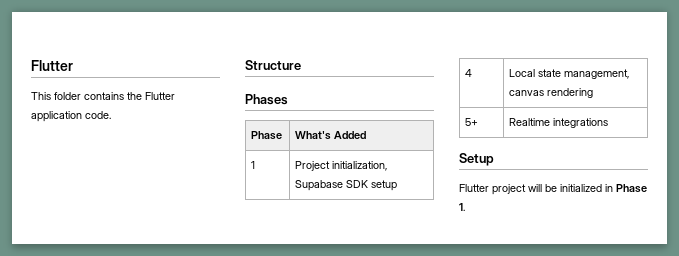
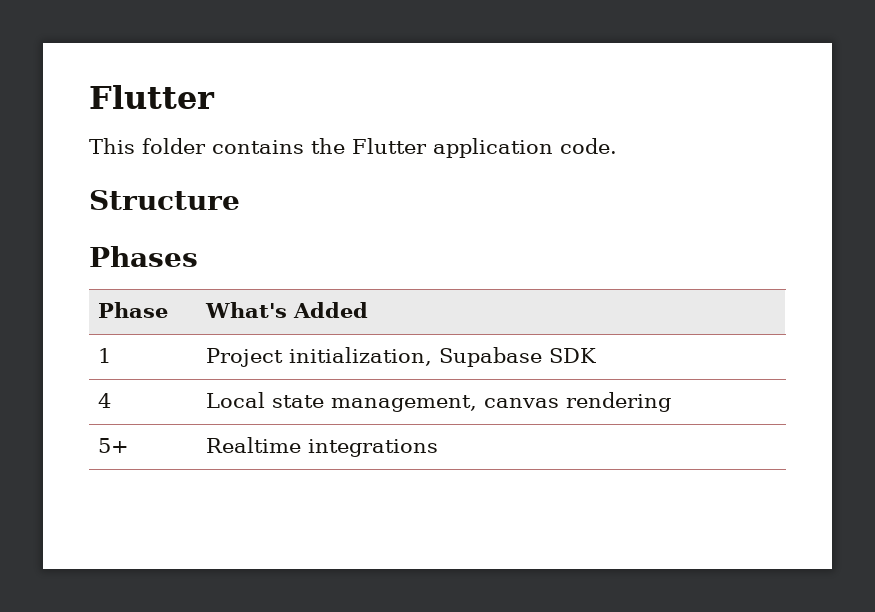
[371,180,398,191] setup -> (597, 355) none
[459,153,494,166] [459,184,647,195] [459,203,465,211] // Setup // Flutter project will be initialized in Phase 1. -> (439, 448) none

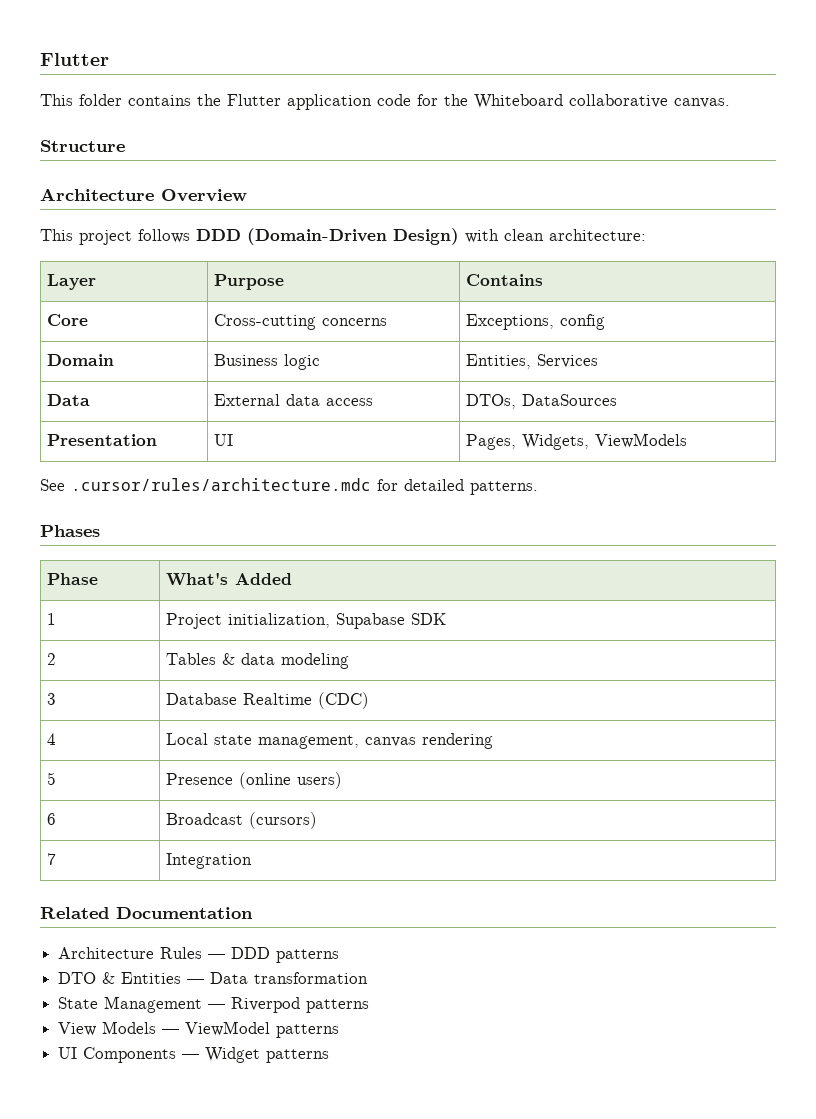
[560,138,617,154] [89,190,240,210] code. // Structure -> [377,94,730,109] [40,140,125,152] [40,188,247,202] [40,228,646,245] [47,274,97,290] [214,274,285,290] [466,274,544,286] [47,314,89,326] [214,314,388,330] [466,314,606,330] [47,354,115,366] [214,354,321,370] [466,354,599,369] [47,394,91,406] [214,394,374,406] [466,394,618,409] [47,434,158,446] [214,434,234,446] [466,433,688,450] [40,478,538,495] code for the Whiteboard collaborative canvas. // Structure // Architecture Overview // This project follows DDD (Domain-Driven Design) with clean architecture: // Layer | Purpose | Contains // Core | Cross-cutting concerns | Exceptions, config // Domain | Business logic | Entities, Services // Data | External data access | DTOs, DataSources // Presentation | UI | Pages, Widgets, ViewModels // See .cursor/rules/architecture.mdc for detailed patterns.
(597, 355) none -> [47,653,57,665] [166,653,350,669] [47,693,57,705] [166,692,370,709] // 2 | Tables & data modeling // 3 | Database Realtime (CDC)
[98,438,130,453] [206,437,439,457] 5+ | Realtime integrations -> [47,772,57,785] [166,772,343,789] [47,813,57,825] [166,812,318,829] [47,853,57,865] [166,853,253,869] [40,907,253,919] [58,947,340,963] [58,972,369,984] [58,996,370,1013] [58,1021,340,1038] [58,1047,330,1063] 5 | Presence (online users) // 6 | Broadcast (cursors) // 7 | Integration // Related Documentation // Architecture Rules — DDD patterns // DTO & Entities — Data transformation // State Management — Riverpod patterns // View Models — ViewModel patterns // UI Components — Widget patterns

